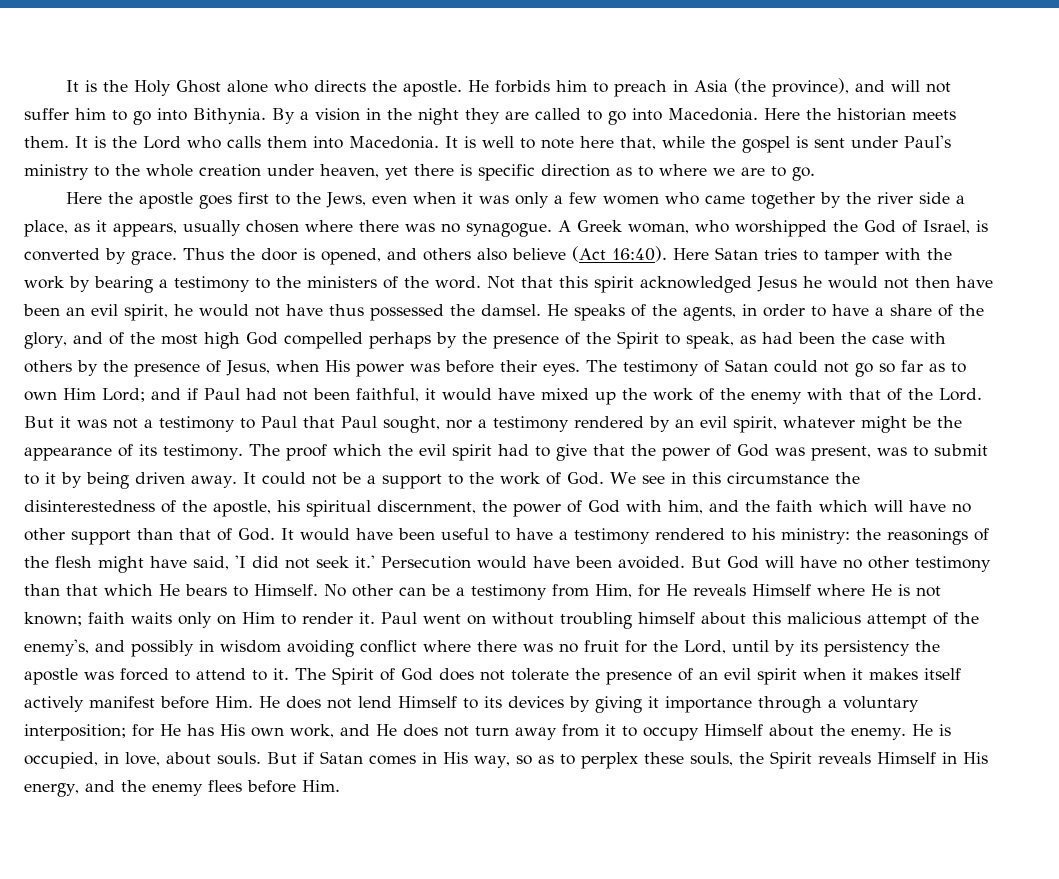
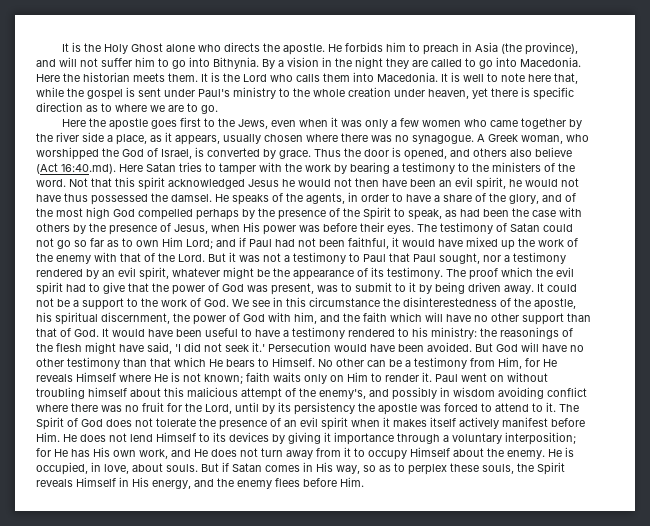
[612,246,667,262] 16:40). -> [61,164,116,174] 16:40.md).

